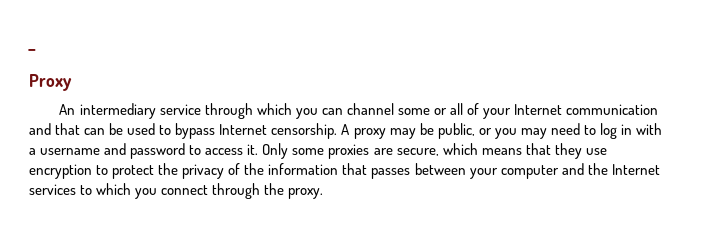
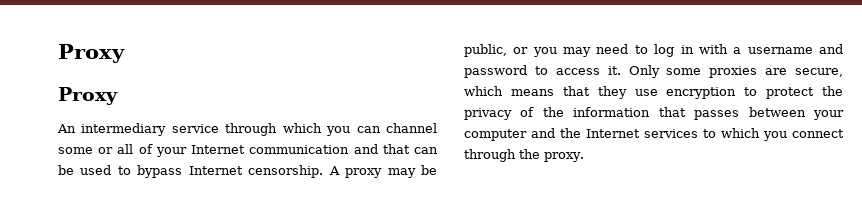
[28,49,36,51] _ -> [58,44,125,63] Proxy

